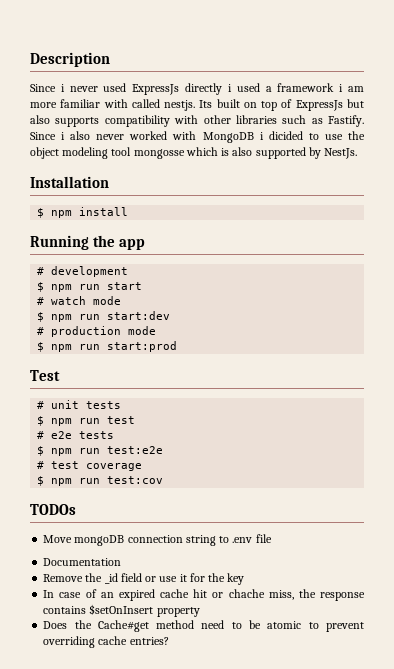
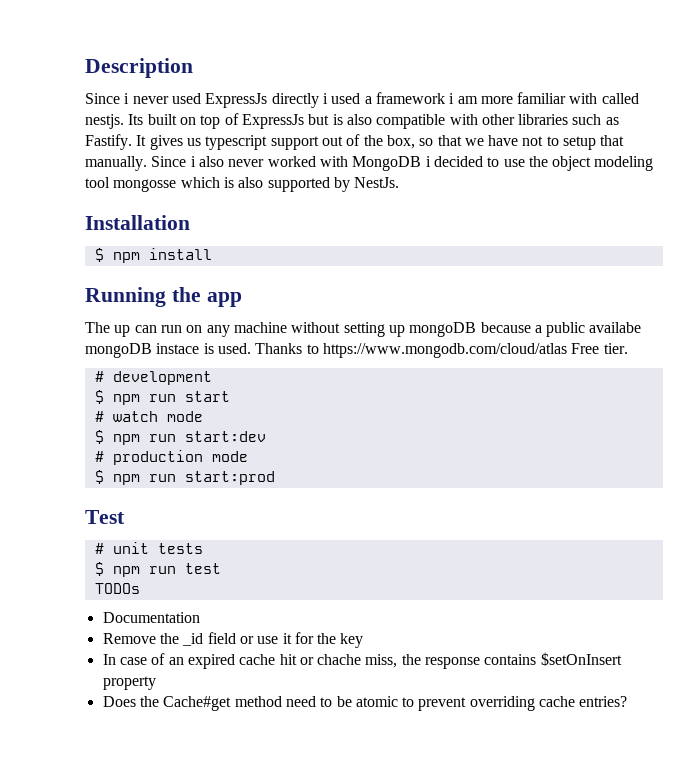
[30,115,170,127] also supports compatibility -> [332,114,446,129] is also compatible
(364, 121) none -> [136,134,625,150] [85,156,147,171] It gives us typescript support out of the box, so that we have not to setup that manually.
[268,131,303,140] dicided -> [433,156,483,167] decided
(146, 244) none -> [85,322,642,337] [85,343,628,358] // The up can run on any machine without setting up mongoDB because a public availabe mongoDB instace is used. Thanks to https://www.mongodb.com/cloud/atlas Free tier.
[37,431,115,439] [37,446,164,456] [37,461,143,471] [37,476,164,486] [30,504,76,515] [43,534,272,546] # e2e tests // $ npm run test:e2e // # test coverage // $ npm run test:cov // TODOs // Move mongoDB connection string to .env file -> [94,583,140,594] TODOs

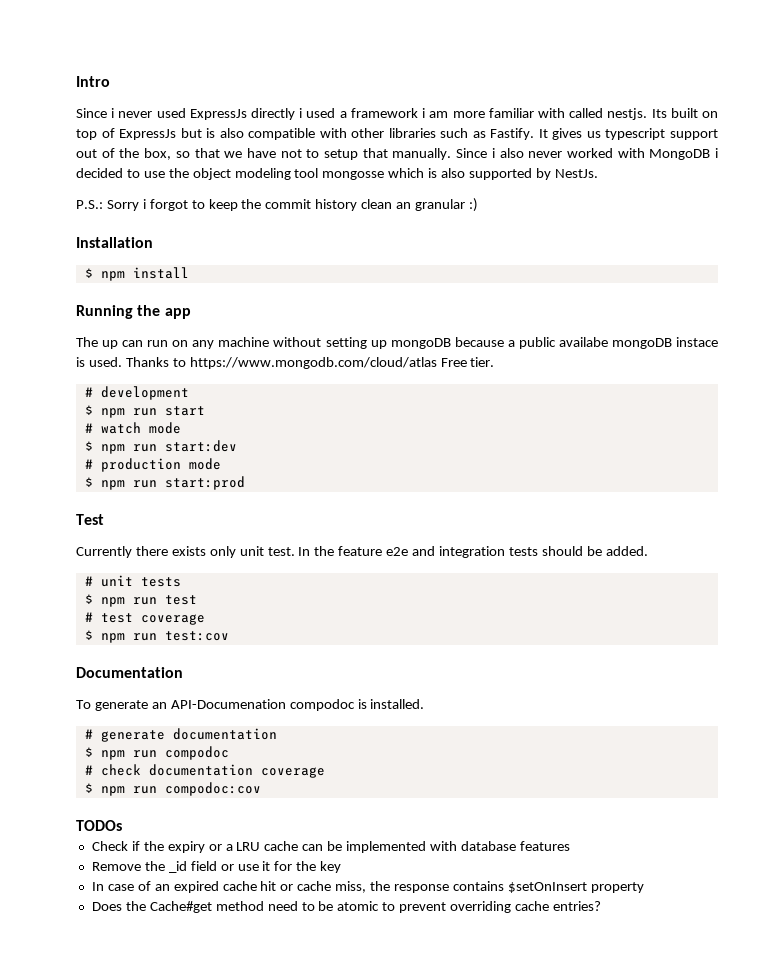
[85,58,193,78] Description -> [76,76,110,87] Intro
(400, 182) none -> [76,198,478,212] // P.S.: Sorry i forgot to keep the commit history clean an granular :)
(125, 517) none -> [76,546,648,558] // Currently there exists only unit test. In the feature e2e and integration tests should be added.
[94,583,140,594] [102,612,200,623] TODOs // Documentation -> [84,612,205,625] [84,630,229,643] [76,667,183,678] [76,699,425,711] [84,728,277,742] [84,746,229,760] [84,764,325,778] [84,782,261,796] [76,820,122,831] [91,841,570,853] # test coverage // $ npm run test:cov // Documentation // To generate an API-Documenation compodoc is installed. // # generate documentation // $ npm run compodoc // # check documentation coverage // $ npm run compodoc:cov // TODOs // Check if the expiry or a LRU cache can be implemented with database features
[317,654,362,665] chache -> [297,881,332,891] cache

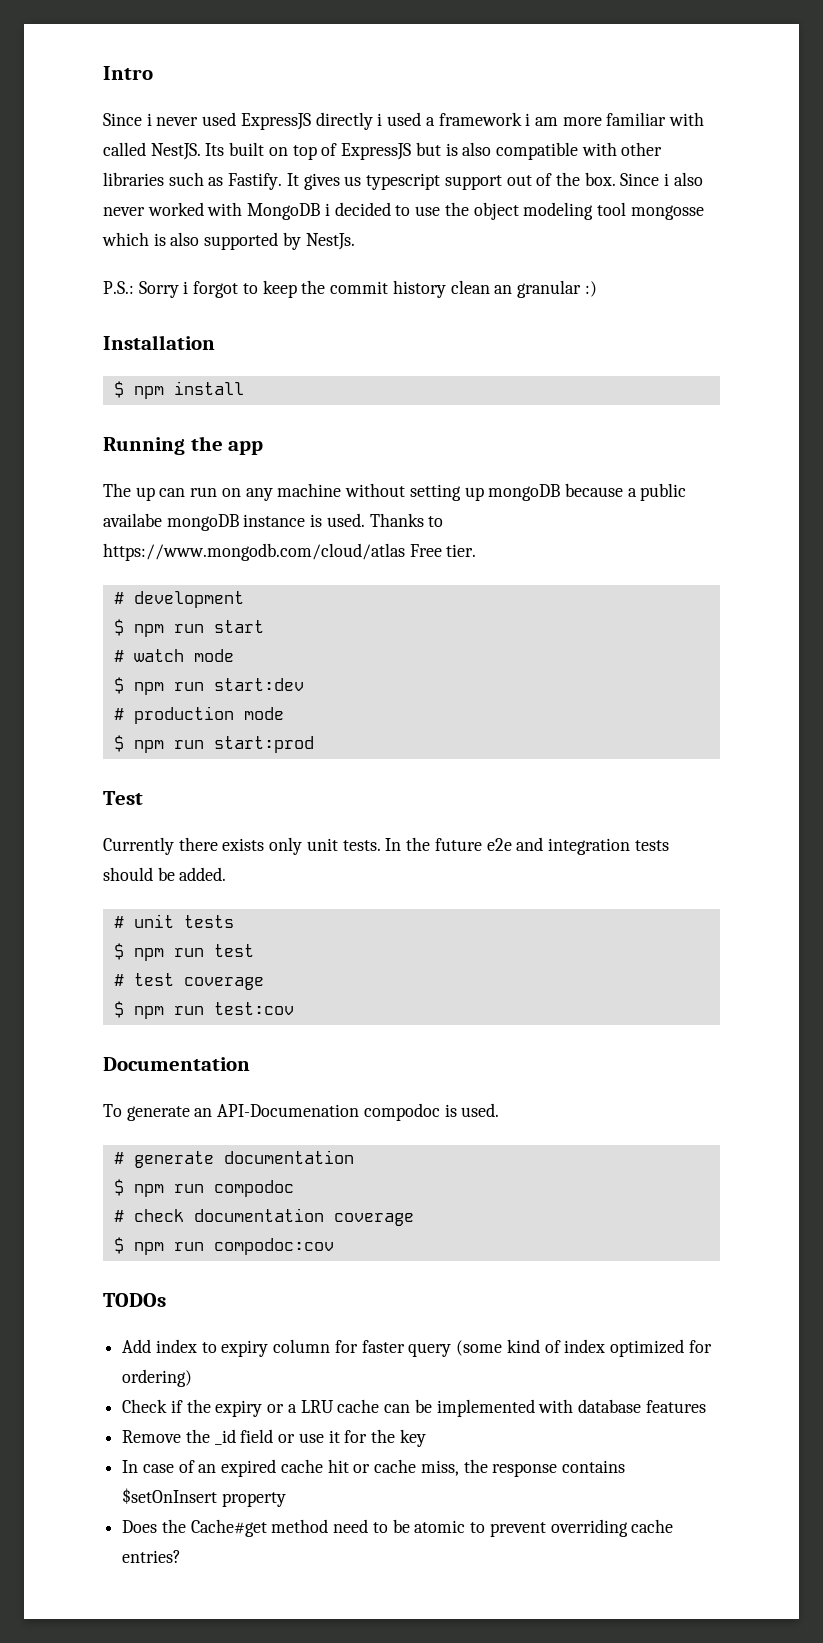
[189,109,247,120] ExpressJs -> [240,113,311,130] ExpressJS
[607,108,648,120] nestjs. -> [150,143,201,160] NestJS.
[119,129,177,140] ExpressJs -> [341,143,412,160] ExpressJS
[144,148,452,160] box, so that we have not to setup that manually. -> [584,172,616,186] box.
[676,337,718,347] instace -> [243,514,306,527] instance
[267,547,295,556] test. -> [342,840,381,851] tests.
[338,546,383,556] feature -> [434,838,482,851] future
[370,699,425,709] installed. -> [461,1103,500,1117] used.
(122, 825) none -> [122,1339,712,1357] [122,1369,193,1387] // Add index to expiry column for faster query (some kind of index optimized for ordering)

